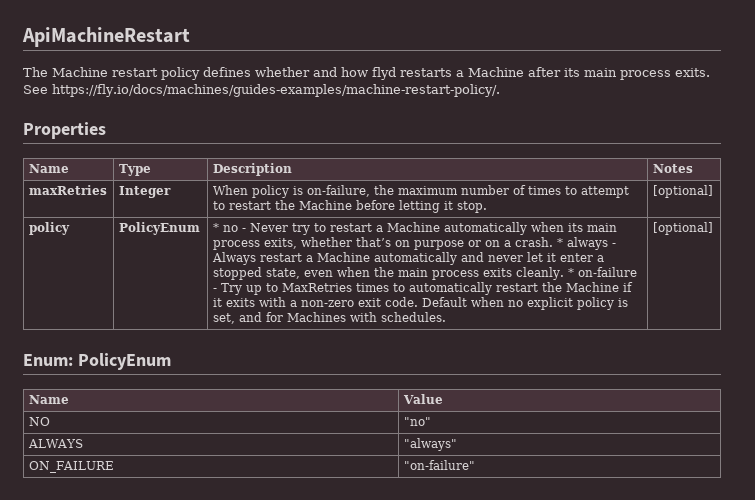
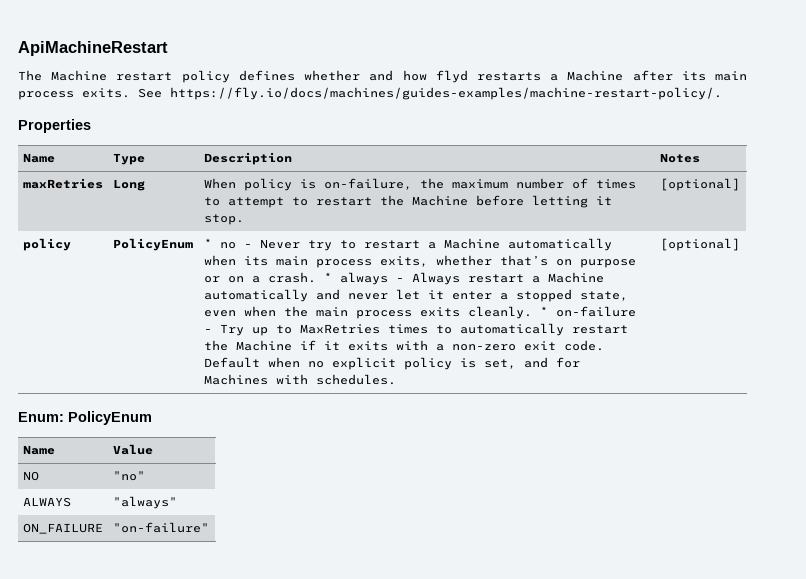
[118,186,171,198] Integer -> [112,179,145,191] Long

